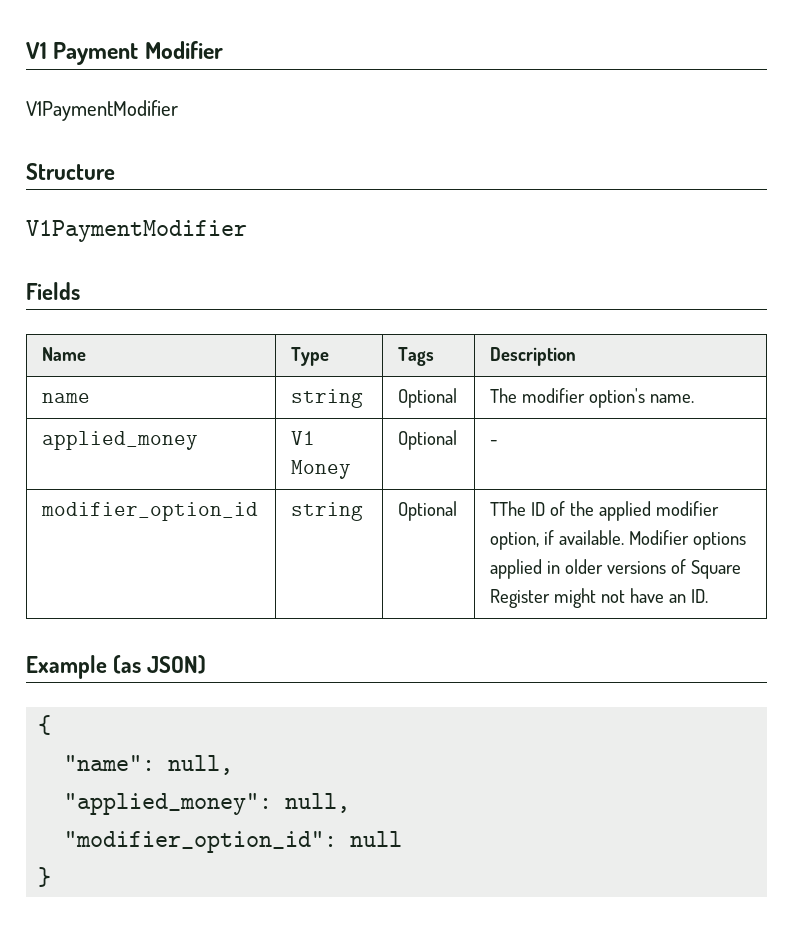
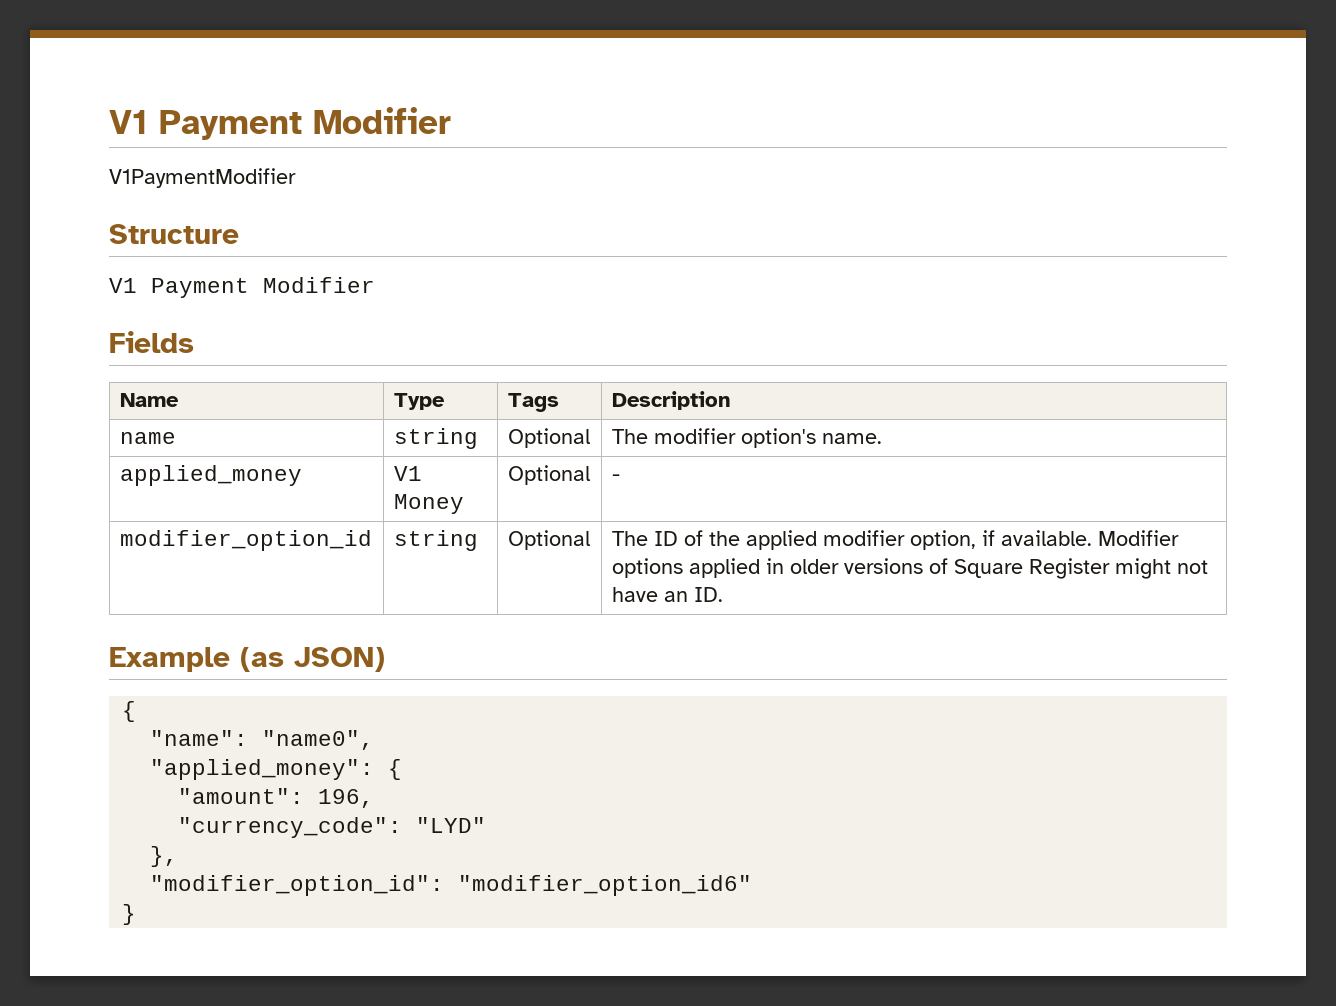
[26,220,247,242] V1PaymentModifier -> [109,277,375,298] V1 Payment Modifier
[490,501,527,516] TThe -> [611,531,648,546] The
[168,755,234,775] null, -> [262,730,375,750] "name0",
[285,793,351,813] null, -> [388,759,403,780] [178,788,375,808] [178,817,487,838] [150,846,179,867] { // "amount": 196, // "currency_code": "LYD" // },
[350,831,403,847] null -> [458,875,753,896] "modifier_option_id6"

